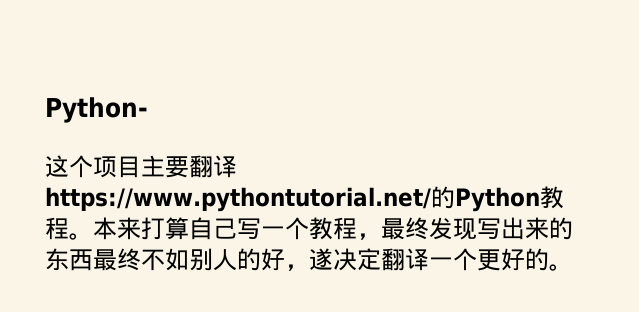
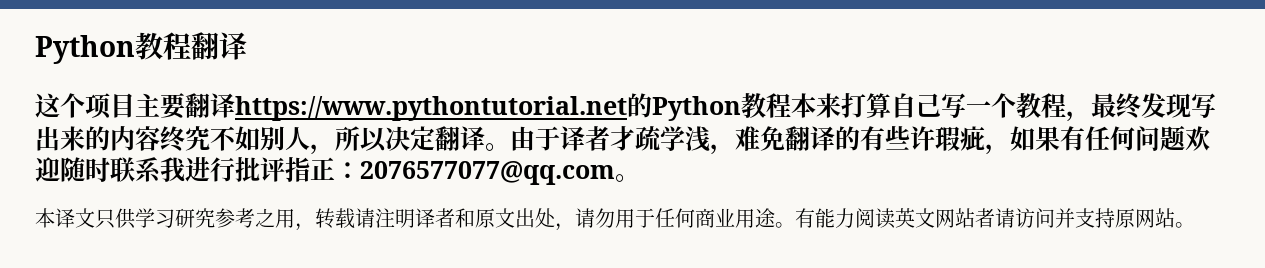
[45,97,148,123] Python- -> [35,32,247,64] Python教程翻译
[45,187,431,212] https://www.pythontutorial.net/ -> [235,96,627,121] https://www.pythontutorial.net
[69,233,93,240] 。 -> (791, 105) none
[45,248,549,271] 东西最终不如别人的好，遂决定翻译一个更好的 -> [110,125,1210,155] [35,157,640,185] [35,208,1175,231] 内容终究不如别人，所以决定翻译。由于译者才疏学浅，难免翻译的有些许瑕疵，如果有任何问题欢迎随时联系我进行批评指正：2076577077@qq.com。 // 本译文只供学习研究参考之用，转载请注明译者和原文出处，请勿用于任何商业用途。有能力阅读英文网站者请访问并支持原网站

